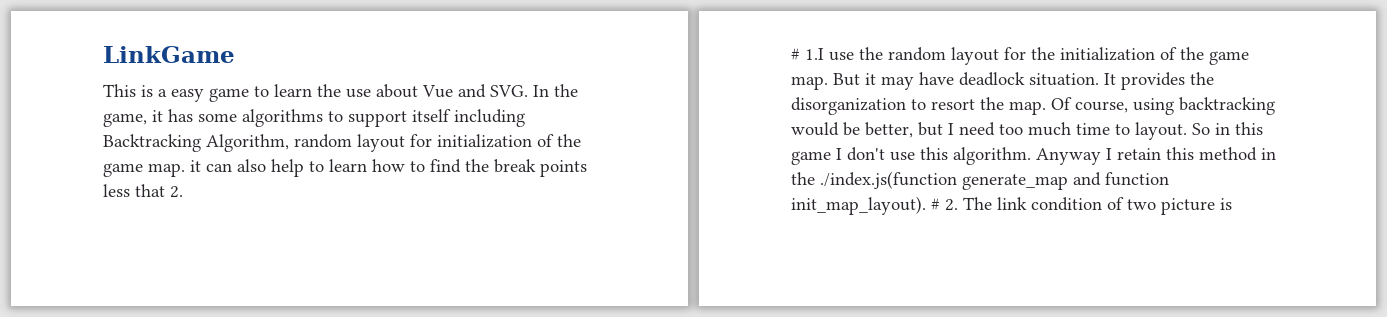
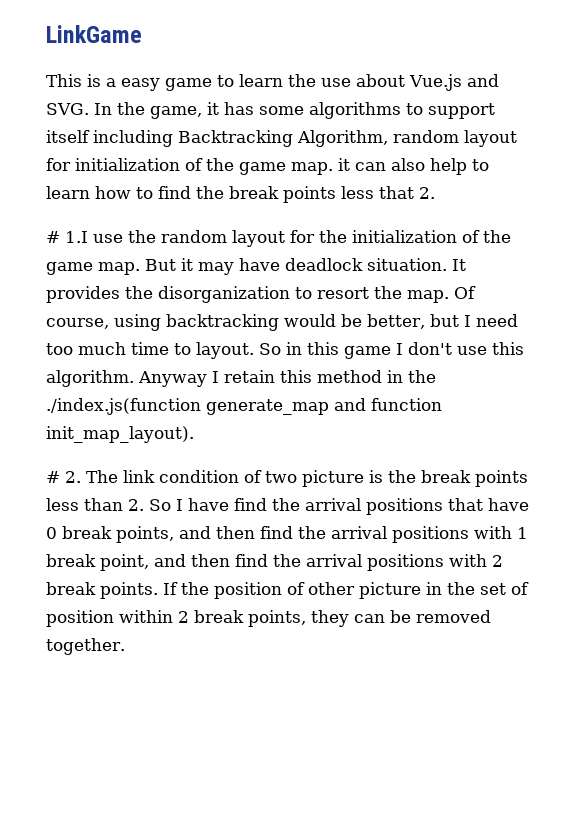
[422,85,453,98] Vue -> [409,74,462,91] Vue.js
(926, 205) none -> (194, 434) //
(1232, 204) none -> [388,470,528,487] [46,498,529,515] [46,526,528,543] [46,554,503,571] [46,582,529,599] [46,610,491,627] [46,638,125,655] the break points less than 2. So I have find the arrival positions that have 0 break points, and then find the arrival positions with 1 break point, and then find the arrival positions with 2 break points. If the position of other picture in the set of position within 2 break points, they can be removed together.

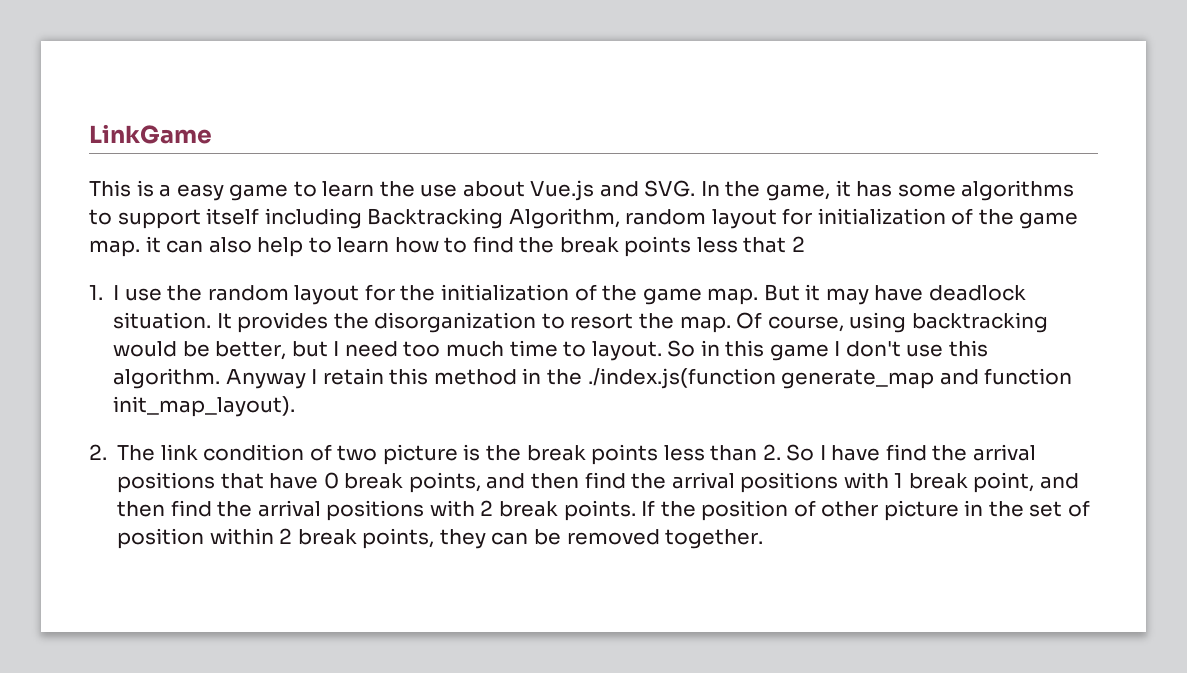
[419,187,435,199] [46,231,88,243] 2. // # 1.I -> [792,236,806,252] [89,285,120,300] 2 // 1. I
[46,471,60,483] # -> (296, 406) none

